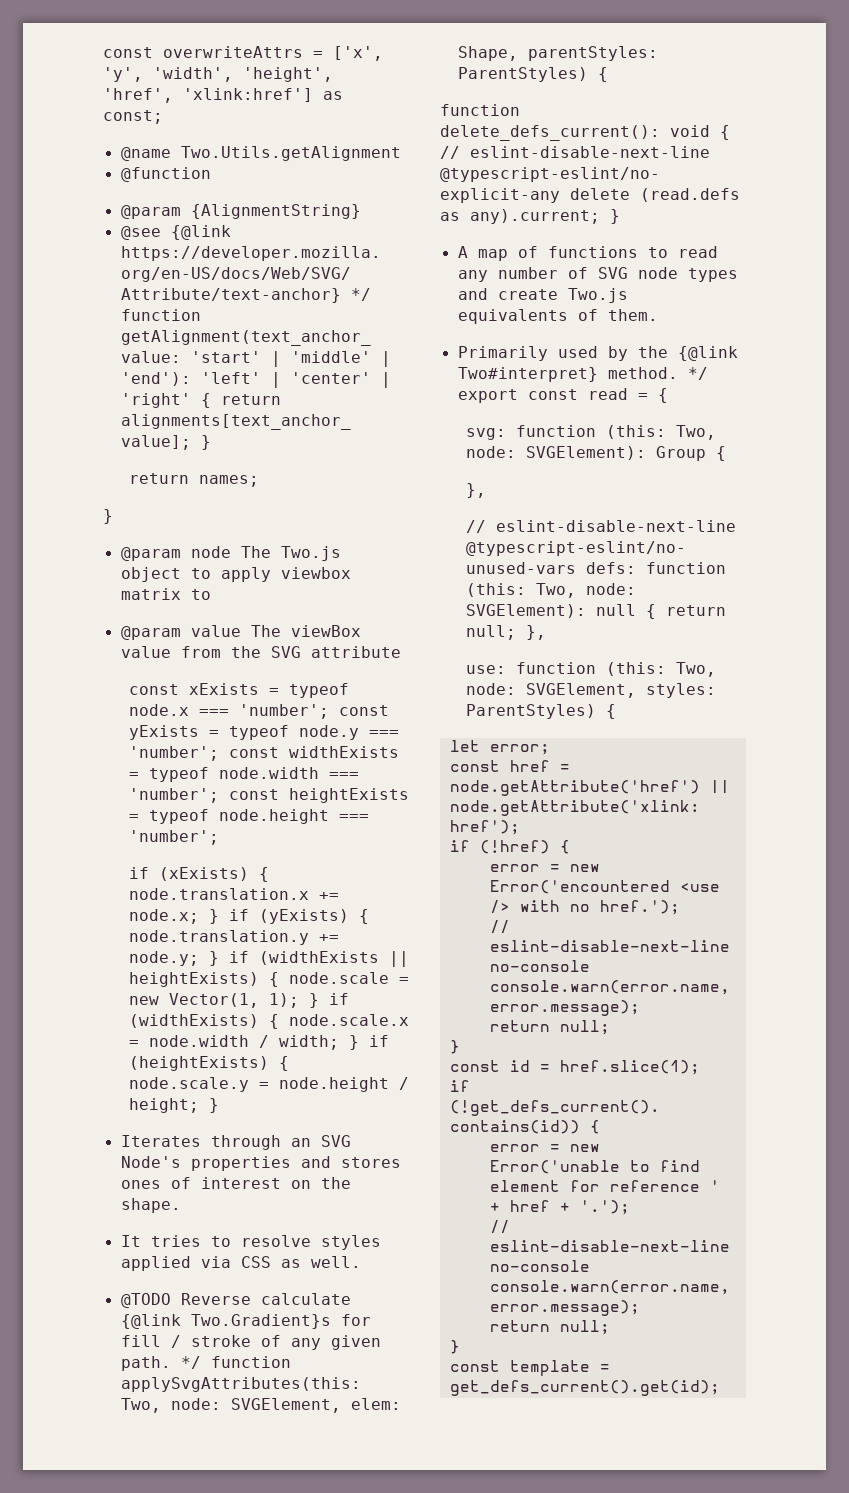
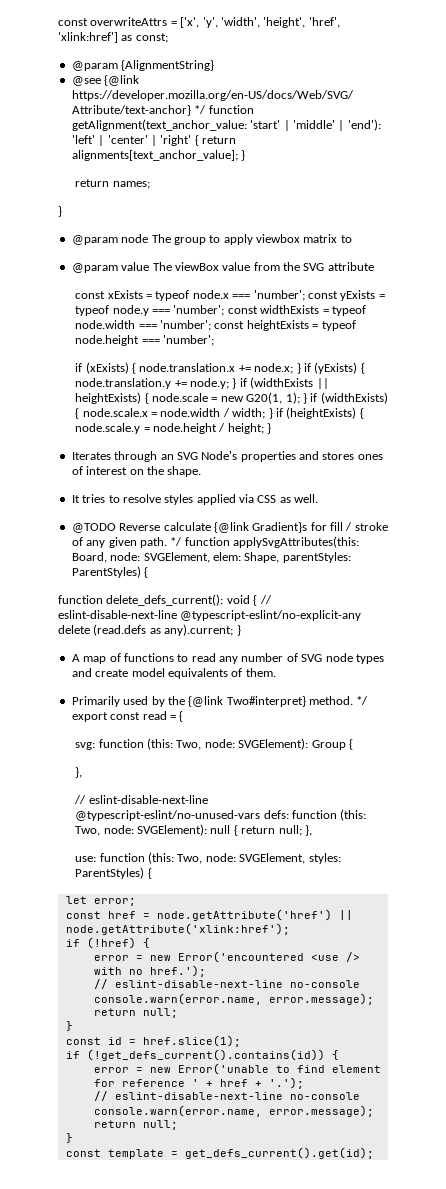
[120,146,401,161] [120,167,211,182] // @name Two.Utils.getAlignment // @function -> (168, 38) none
[280,546,341,561] [120,567,181,582] Two.js object -> [173,237,206,245] group
[168,993,259,1008] Vector(1, -> [246,392,283,404] G20(1,
[190,1314,331,1329] Two.Gradient}s -> [252,522,308,533] Gradient}s
[120,1398,161,1413] Two, -> [71,552,107,563] Board,
[567,288,628,303] Two.js -> [131,668,165,677] model

